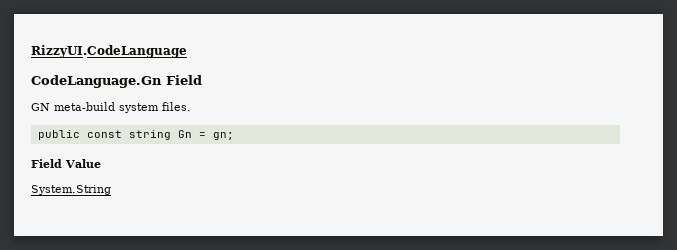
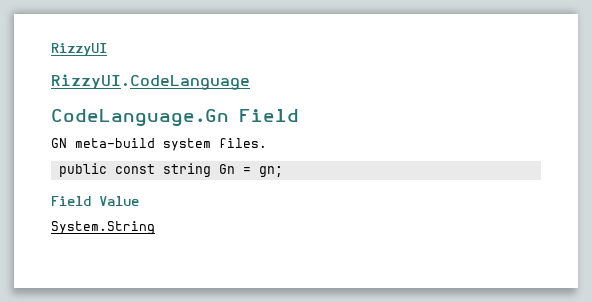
(31, 51) none -> [51,43,107,56] RizzyUI //

